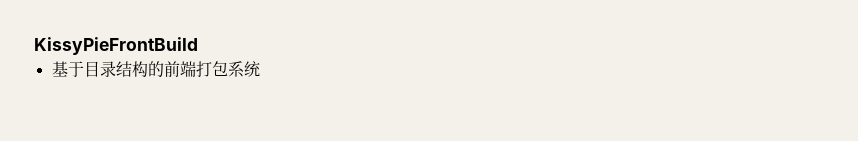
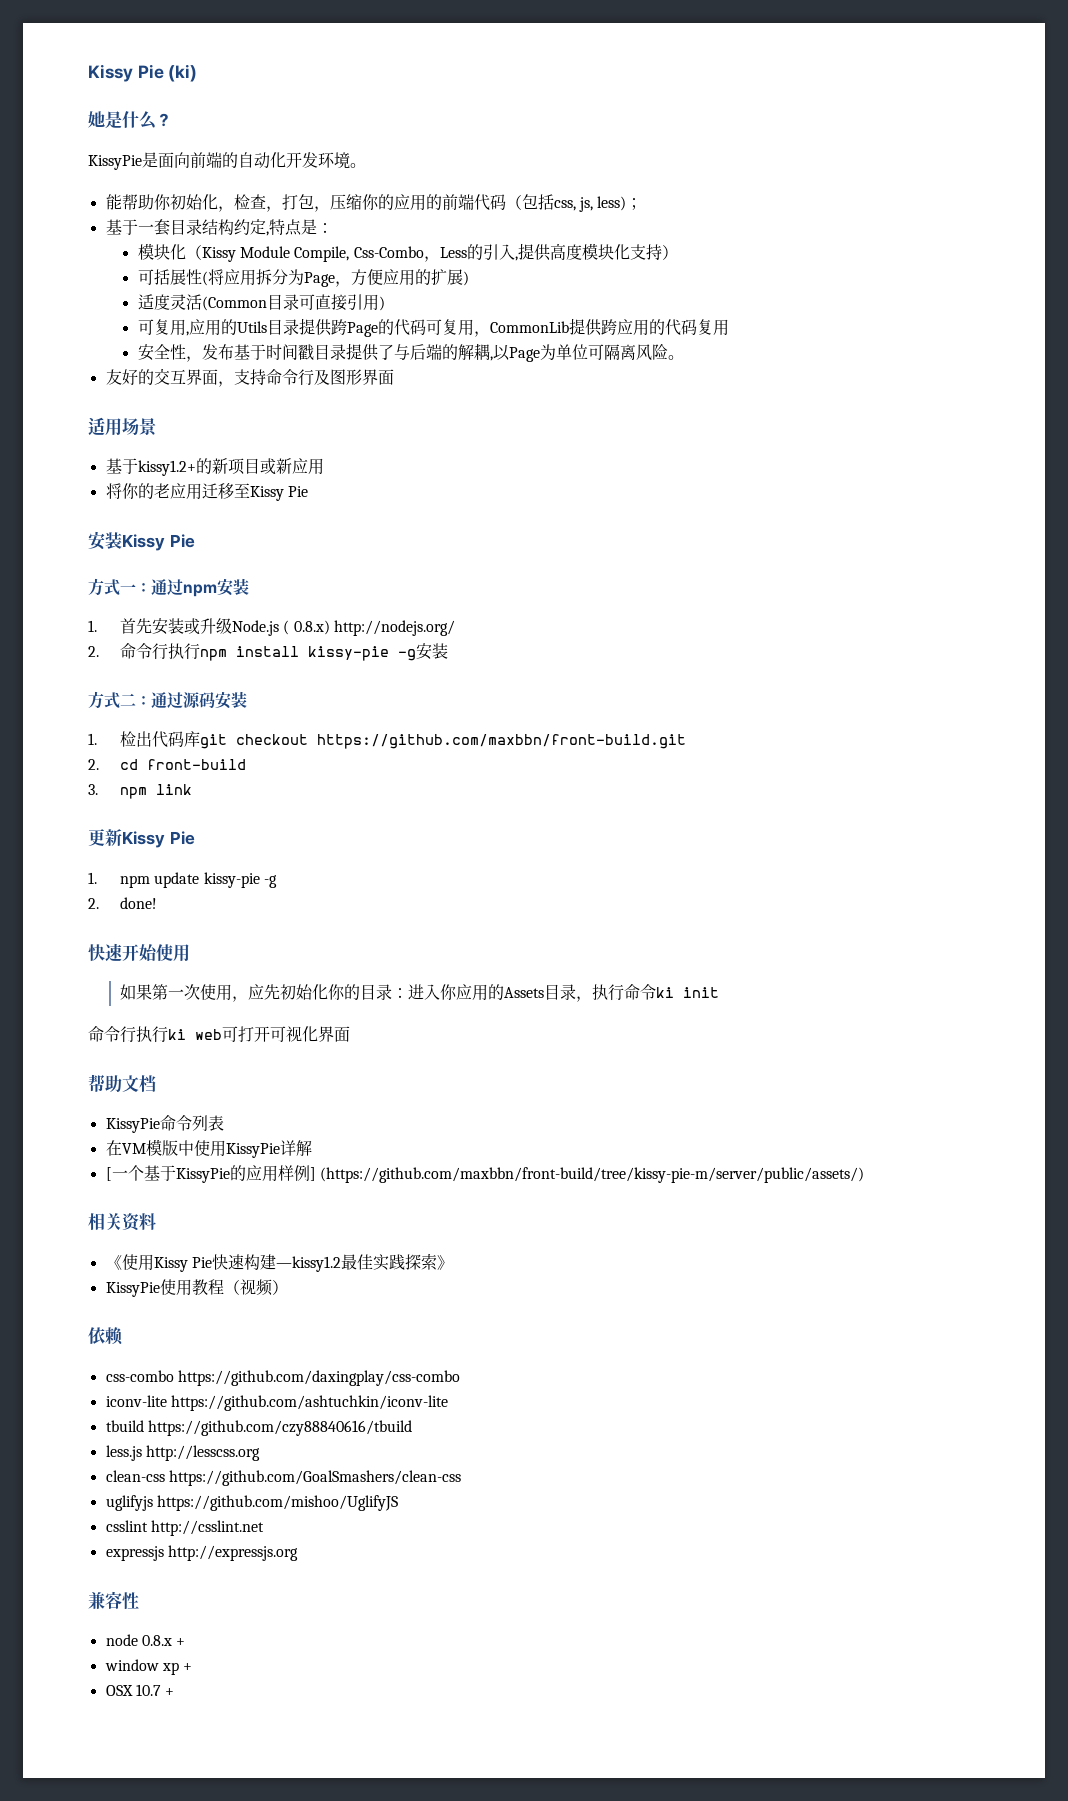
[34,37,198,55] [51,61,84,77] KissyPieFrontBuild // 基于 -> [88,64,198,82] [88,111,172,129] [88,152,366,170] [105,194,643,212] [105,219,170,236] Kissy Pie (ki) // 她是什么？ // KissyPie是面向前端的自动化开发环境。 // 能帮助你初始化，检查，打包，压缩你的应用的前端代码（包括css, js, less)； // 基于一套
[147,61,260,77] 的前端打包系统 -> [233,219,333,236] [137,243,678,262] [137,269,469,287] [137,294,385,311] [137,318,729,337] [137,343,684,362] [105,368,394,387] [88,417,157,436] [105,458,324,476] [105,483,308,501] [88,531,195,551] [88,578,249,597] [88,618,455,636] [88,643,448,661] [88,691,247,709] [88,731,686,749] [88,759,246,770] [88,784,192,799] [88,829,195,848] [88,872,277,888] [88,897,157,909] [88,943,190,962] [119,984,719,1002] [88,1026,350,1043] [88,1074,156,1092] [105,1115,224,1133] [105,1139,312,1158] [105,1165,864,1183] [88,1213,156,1231] [105,1253,453,1272] [105,1279,288,1297] [88,1327,123,1345] [105,1370,460,1386] [105,1395,448,1411] [105,1420,412,1436] [105,1445,260,1461] [105,1470,461,1486] [105,1495,398,1511] [105,1520,264,1536] [105,1545,298,1561] [88,1591,139,1610] [105,1634,186,1646] [104,1659,193,1675] [105,1684,175,1696] 约定,特点是： // 模块化（Kissy Module Compile, Css-Combo，Less的引入,提供高度模块化支持） // 可括展性(将应用拆分为Page，方便应用的扩展) // 适度灵活(Common目录可直接引用) // 可复用,应用的Utils目录提供跨Page的代码可复用，CommonLib提供跨应用的代码复用 // 安全性，发布基于时间戳目录提供了与后端的解耦,以Page为单位可隔离风险。 // 友好的交互界面，支持命令行及图形界面 // 适用场景 // 基于kissy1.2+的新项目或新应用 // 将你的老应用迁移至Kissy Pie // 安装Kissy Pie // 方式一：通过npm安装 // 1.首先安装或升级Node.js ( 0.8.x) http://nodejs.org/ // 2.命令行执行npm install kissy-pie -g安装 // 方式二：通过源码安装 // 1.检出代码库git checkout https://github.com/maxbbn/front-build.git // 2. cd front-build // 3. npm link // 更新Kissy Pie // 1. npm update kissy-pie -g // 2. done! // 快速开始使用 // 如果第一次使用，应先初始化你的目录：进入你应用的Assets目录，执行命令ki init // 命令行执行ki web可打开可视化界面 // 帮助文档 // KissyPie命令列表 // 在VM模版中使用KissyPie详解 // [一个基于KissyPie的应用样例] (https://github.com/maxbbn/front-build/tree/kissy-pie-m/server/public/assets/) // 相关资料 // 《使用Kissy Pie快速构建—kissy1.2最佳实践探索》 // KissyPie使用教程（视频） // 依赖 // css-combo https://github.com/daxingplay/css-combo // iconv-lite https://github.com/ashtuchkin/iconv-lite // tbuild https://github.com/czy88840616/tbuild // less.js http://lesscss.org // clean-css https://github.com/GoalSmashers/clean-css // uglifyjs https://github.com/mishoo/UglifyJS // csslint http://csslint.net // expressjs http://expressjs.org // 兼容性 // node 0.8.x + // window xp + // OSX 10.7 +

